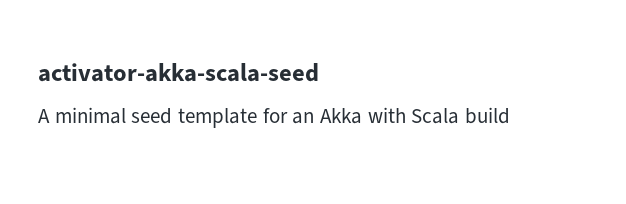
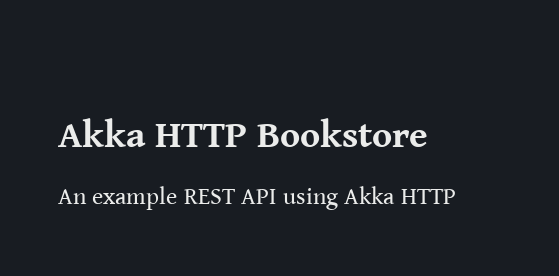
[38,63,319,82] [38,107,511,128] activator-akka-scala-seed // A minimal seed template for an Akka with Scala build -> [58,118,429,147] [58,186,456,210] Akka HTTP Bookstore // An example REST API using Akka HTTP

